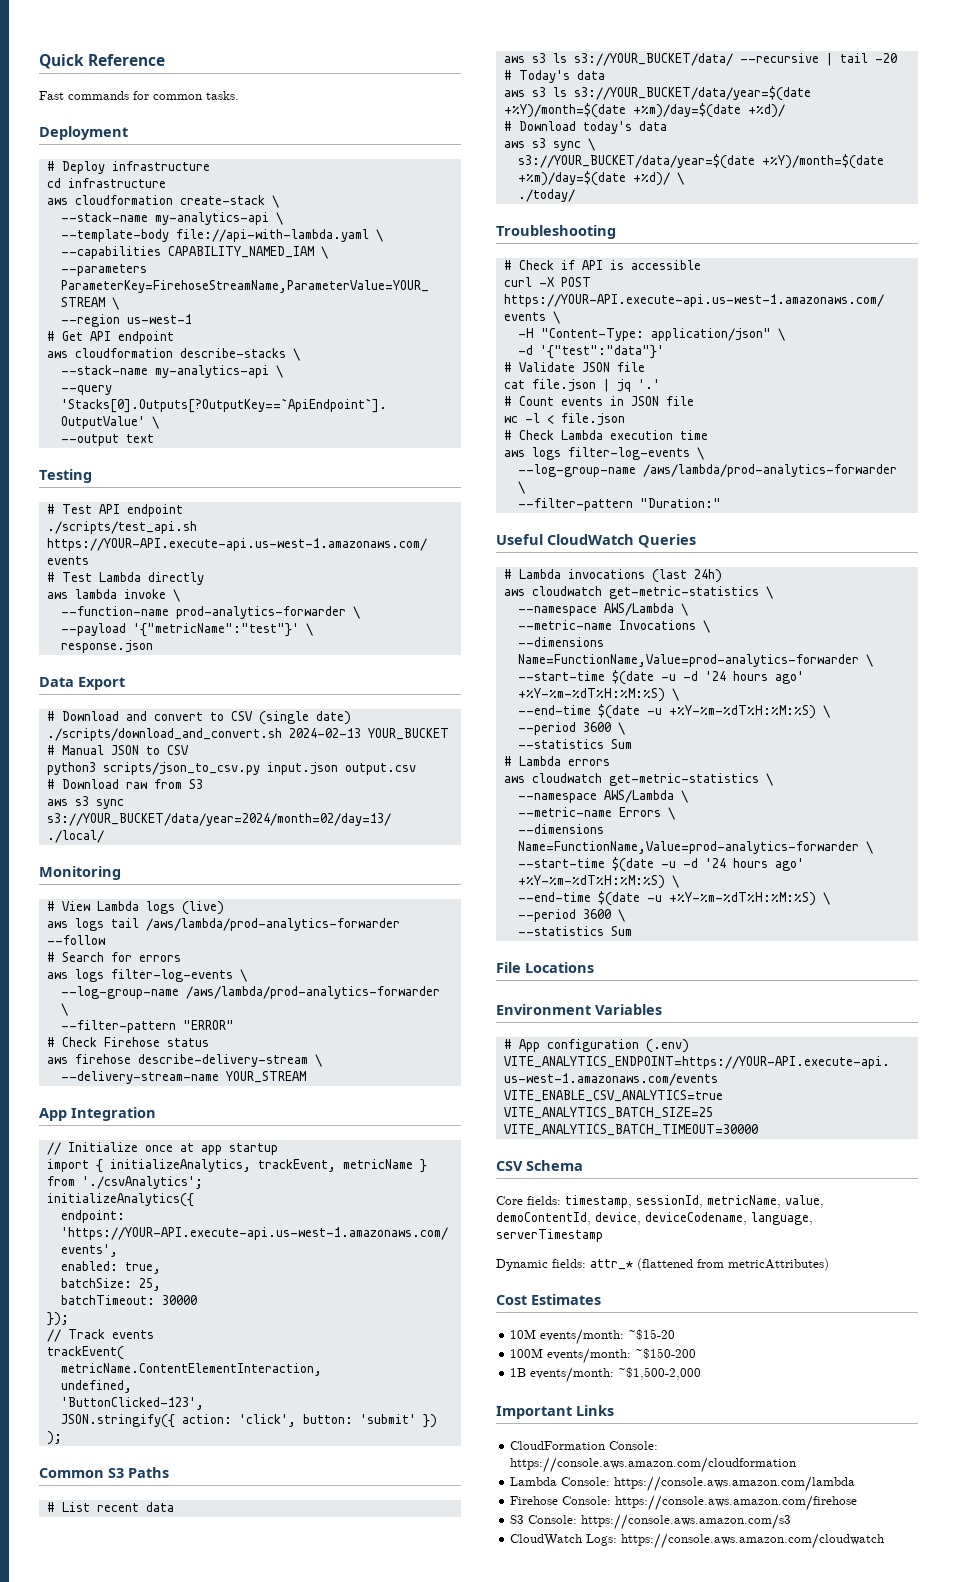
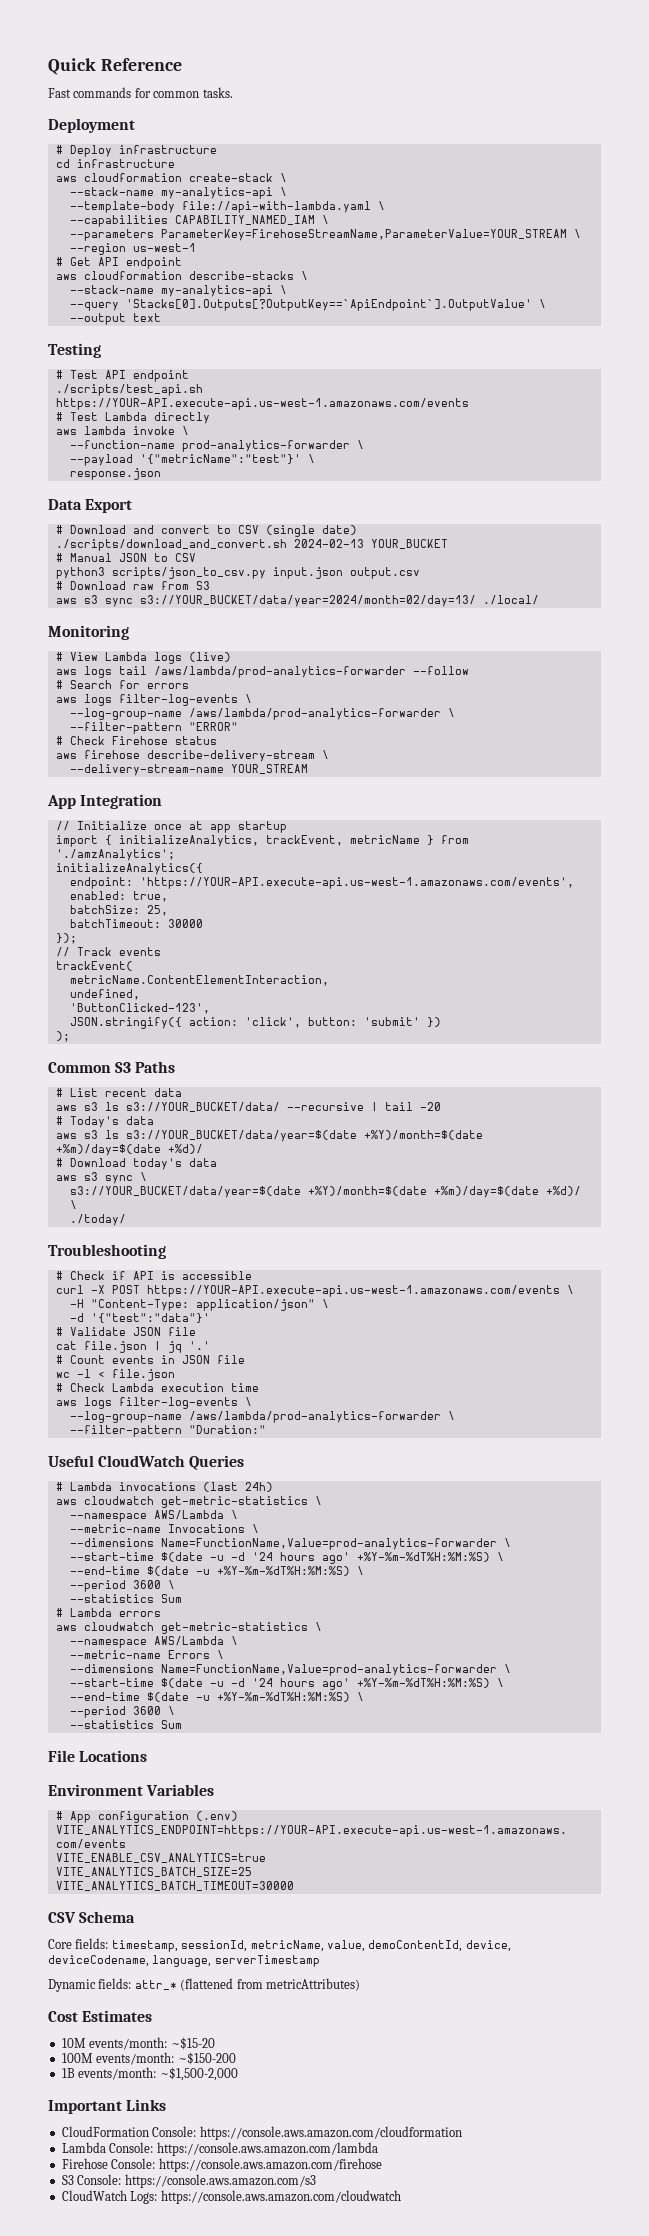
[81,1176,203,1189] './csvAnalytics'; -> [55,849,175,861] './amzAnalytics';

